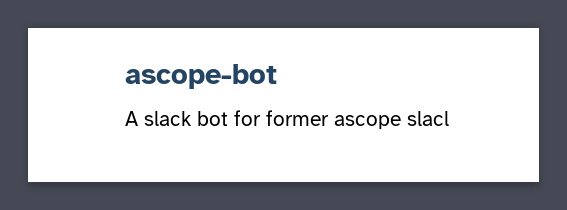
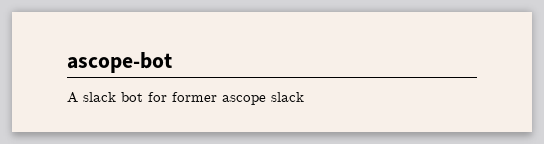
[407,111,449,126] slacl -> [271,92,304,102] slack

